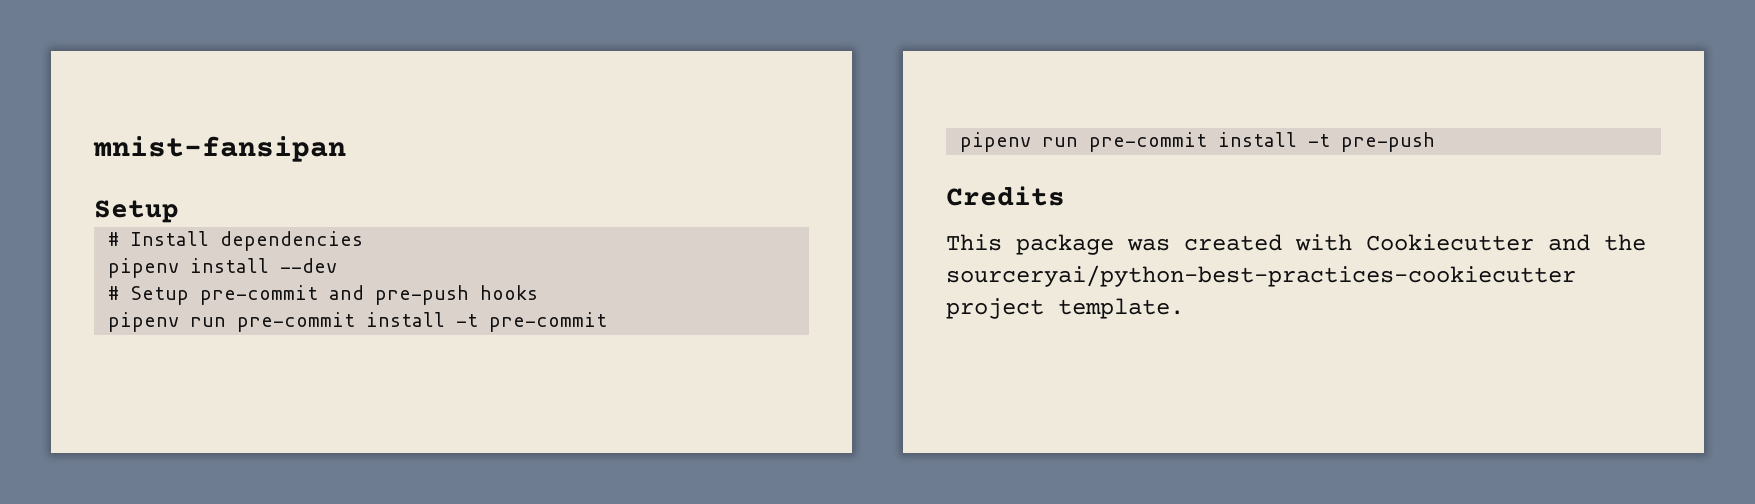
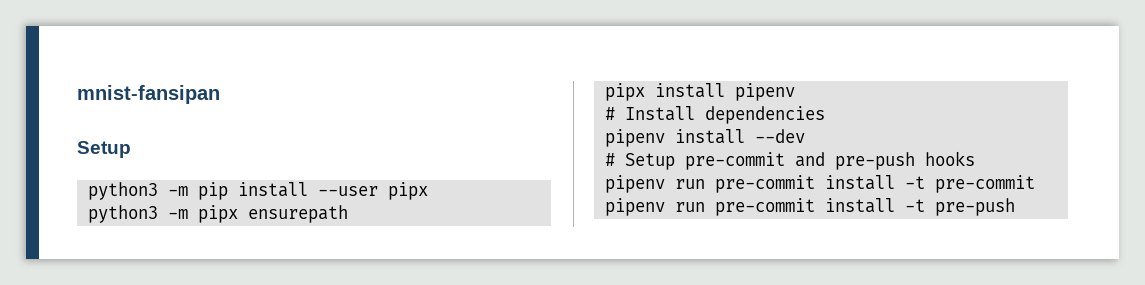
(179, 211) none -> [88,182,429,200] [88,205,349,223] [605,83,796,101] // python3 -m pip install --user pipx // python3 -m pipx ensurepath // pipx install pipenv
[946,186,1065,206] [946,234,1646,255] [946,265,1576,287] [946,298,1184,319] // Credits // This package was created with Cookiecutter and the sourceryai/python-best-practices-cookiecutter project template. -> (1016, 207) none

